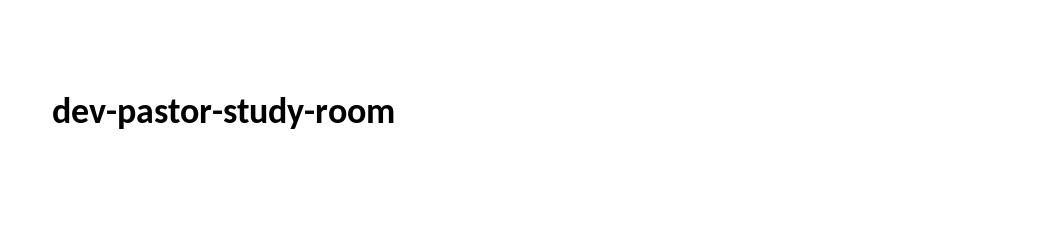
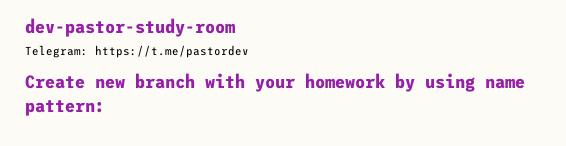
(395, 113) none -> [25,45,249,58] [25,73,525,92] [25,100,105,116] // Telegram: https://t.me/pastordev // Create new branch with your homework by using name pattern:

